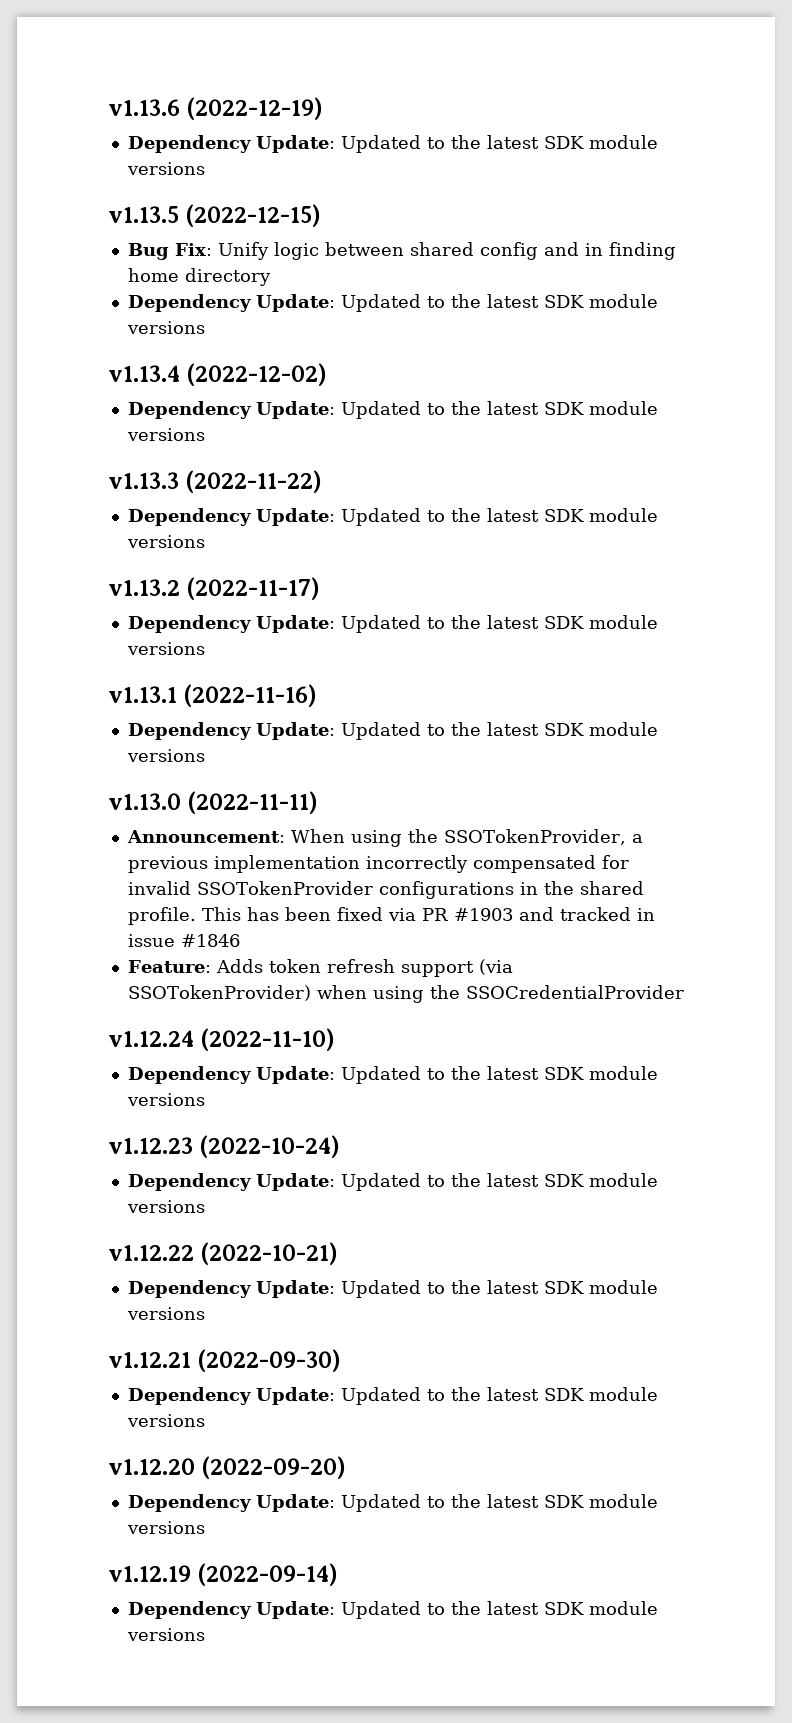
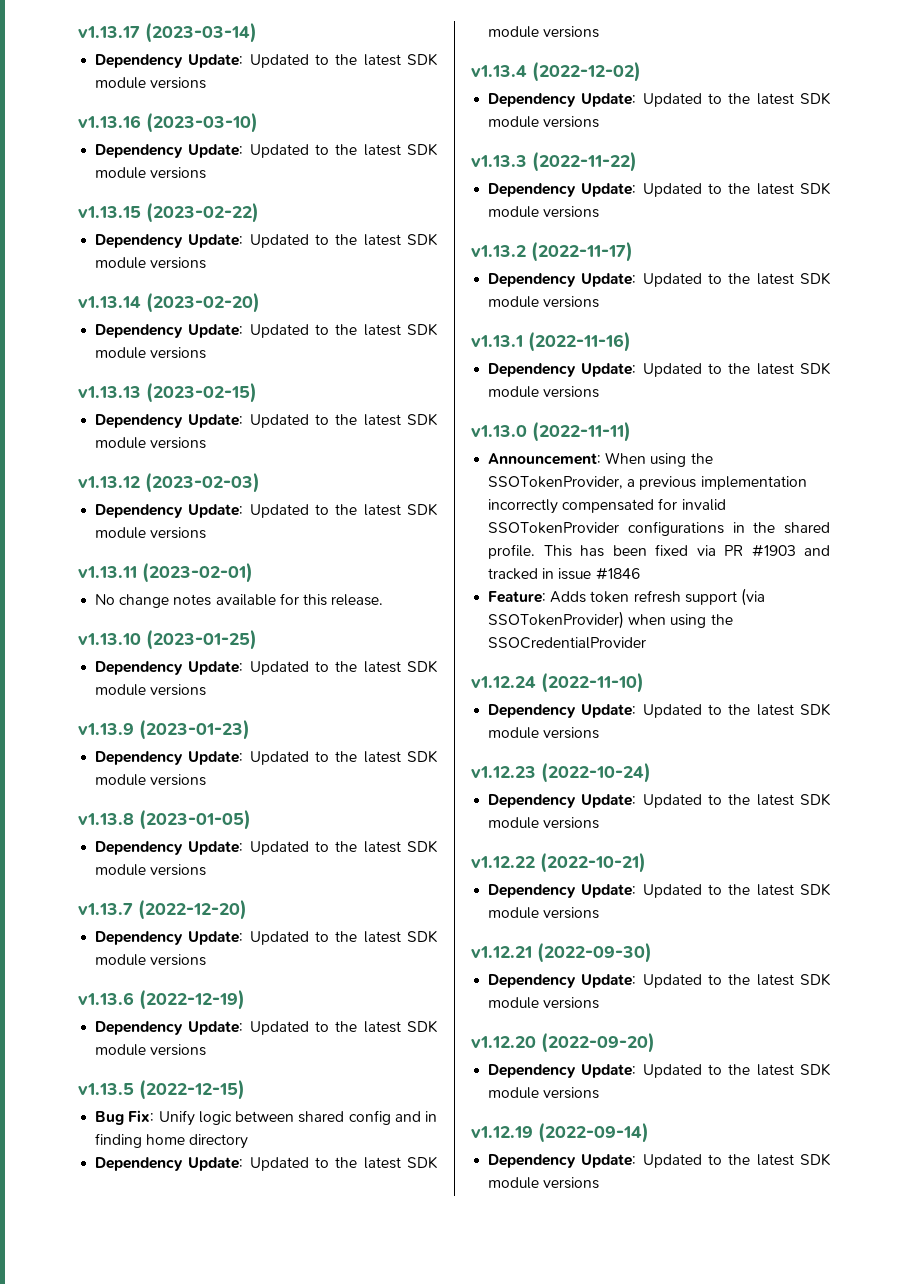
(108, 107) none -> [78,22,257,43] [95,53,438,68] [95,77,207,89] [78,112,258,133] [95,143,438,158] [95,167,207,179] [78,202,259,223] [95,233,438,248] [95,257,207,269] [78,292,260,313] [95,323,438,338] [95,347,207,359] [78,382,257,403] [95,413,438,428] [95,437,207,449] [78,472,260,493] [95,503,438,518] [95,527,207,539] [78,562,253,583] [95,593,384,608] [78,629,257,650] [95,660,438,675] [95,684,207,696] [78,719,250,740] [95,750,438,765] [95,774,207,786] [78,809,251,830] [95,840,438,855] [95,864,207,876] [78,899,247,920] [95,930,438,945] [95,954,207,966] v1.13.17 (2023-03-14) // Dependency Update: Updated to the latest SDK module versions // v1.13.16 (2023-03-10) // Dependency Update: Updated to the latest SDK module versions // v1.13.15 (2023-02-22) // Dependency Update: Updated to the latest SDK module versions // v1.13.14 (2023-02-20) // Dependency Update: Updated to the latest SDK module versions // v1.13.13 (2023-02-15) // Dependency Update: Updated to the latest SDK module versions // v1.13.12 (2023-02-03) // Dependency Update: Updated to the latest SDK module versions // v1.13.11 (2023-02-01) // No change notes available for this release. // v1.13.10 (2023-01-25) // Dependency Update: Updated to the latest SDK module versions // v1.13.9 (2023-01-23) // Dependency Update: Updated to the latest SDK module versions // v1.13.8 (2023-01-05) // Dependency Update: Updated to the latest SDK module versions // v1.13.7 (2022-12-20) // Dependency Update: Updated to the latest SDK module versions //

